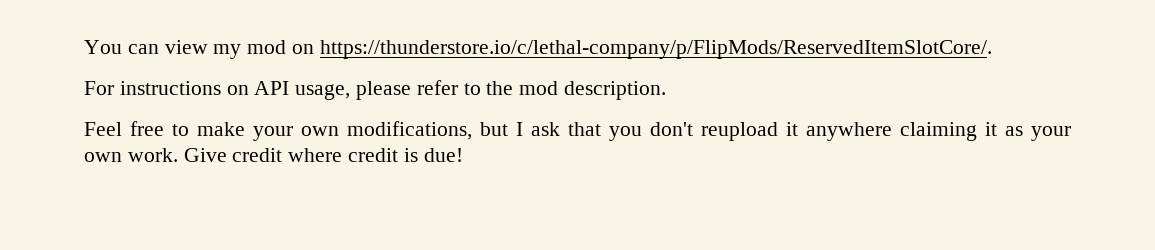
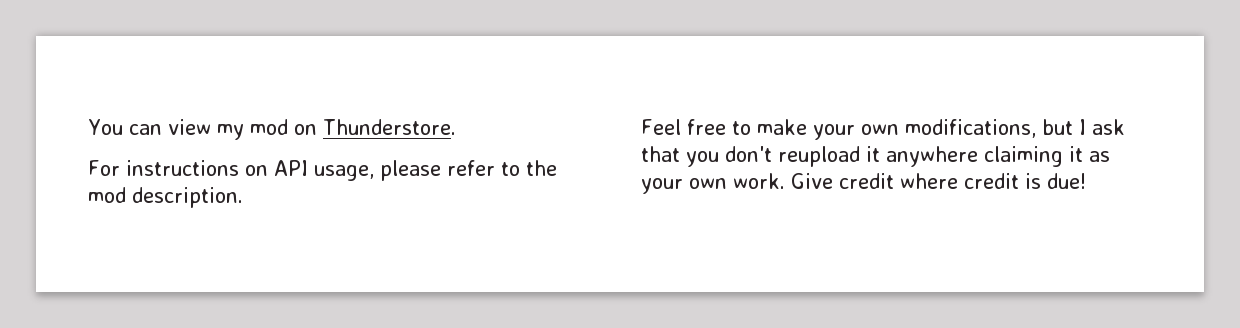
[319,40,992,59] https://thunderstore.io/c/lethal-company/p/FlipMods/ReservedItemSlotCore/. -> [322,119,456,135] Thunderstore.

